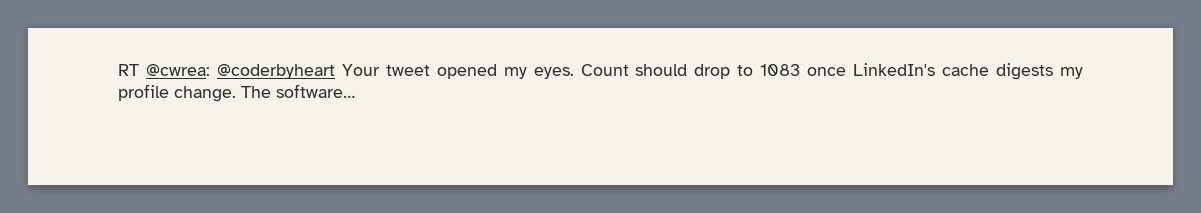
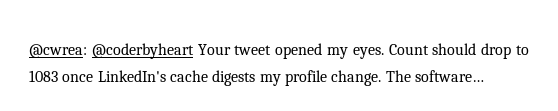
[118,64,139,76] RT -> (29, 51) none

